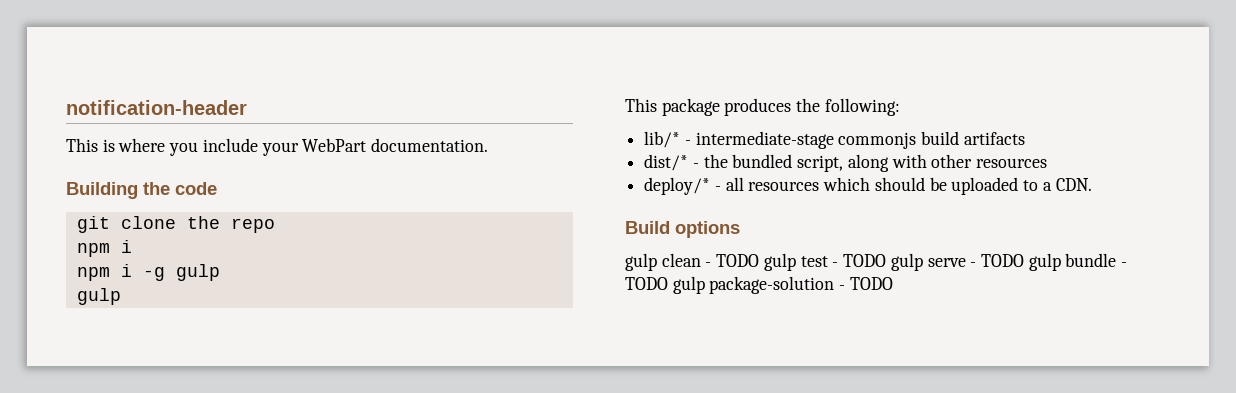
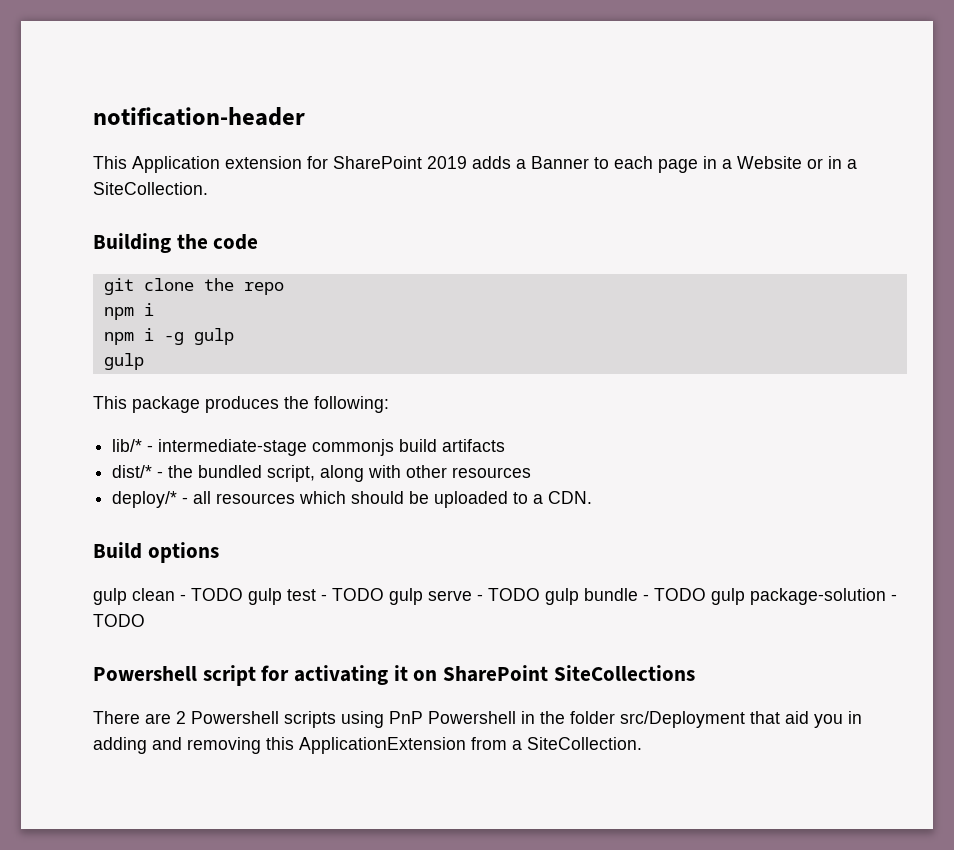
[102,138,489,156] is where you include your WebPart documentation. -> [132,156,857,173] [93,182,208,195] Application extension for SharePoint 2019 adds a Banner to each page in a Website or in a SiteCollection.
(893, 283) none -> [93,665,695,686] [93,711,862,728] [93,737,642,754] // Powershell script for activating it on SharePoint SiteCollections // There are 2 Powershell scripts using PnP Powershell in the folder src/Deployment that aid you in adding and removing this ApplicationExtension from a SiteCollection.

